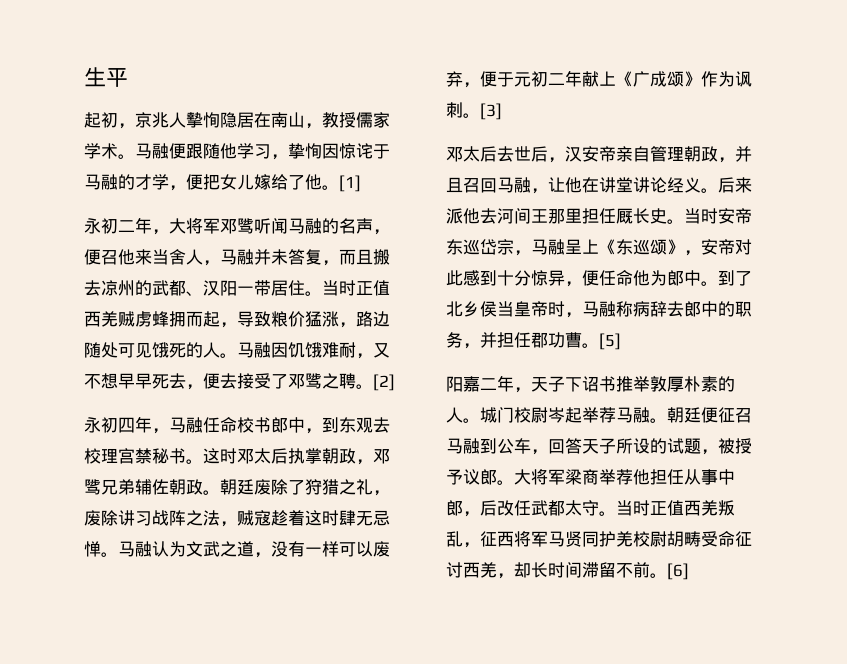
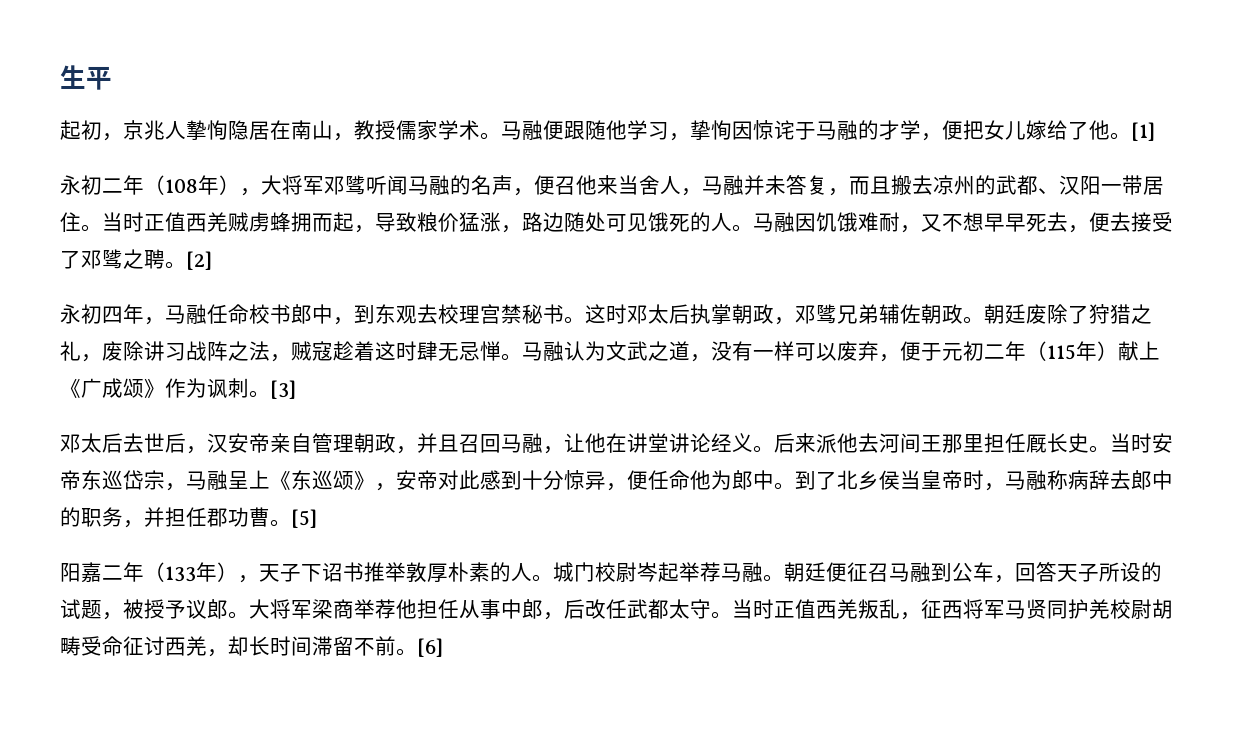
(152, 225) none -> [144,175,240,195] （108年）
(582, 78) none -> [1026,341,1118,361] （115年）
(514, 383) none -> [144,562,238,582] （133年）

